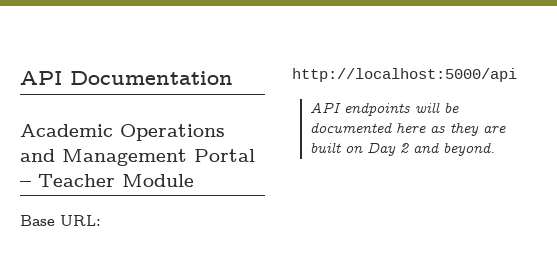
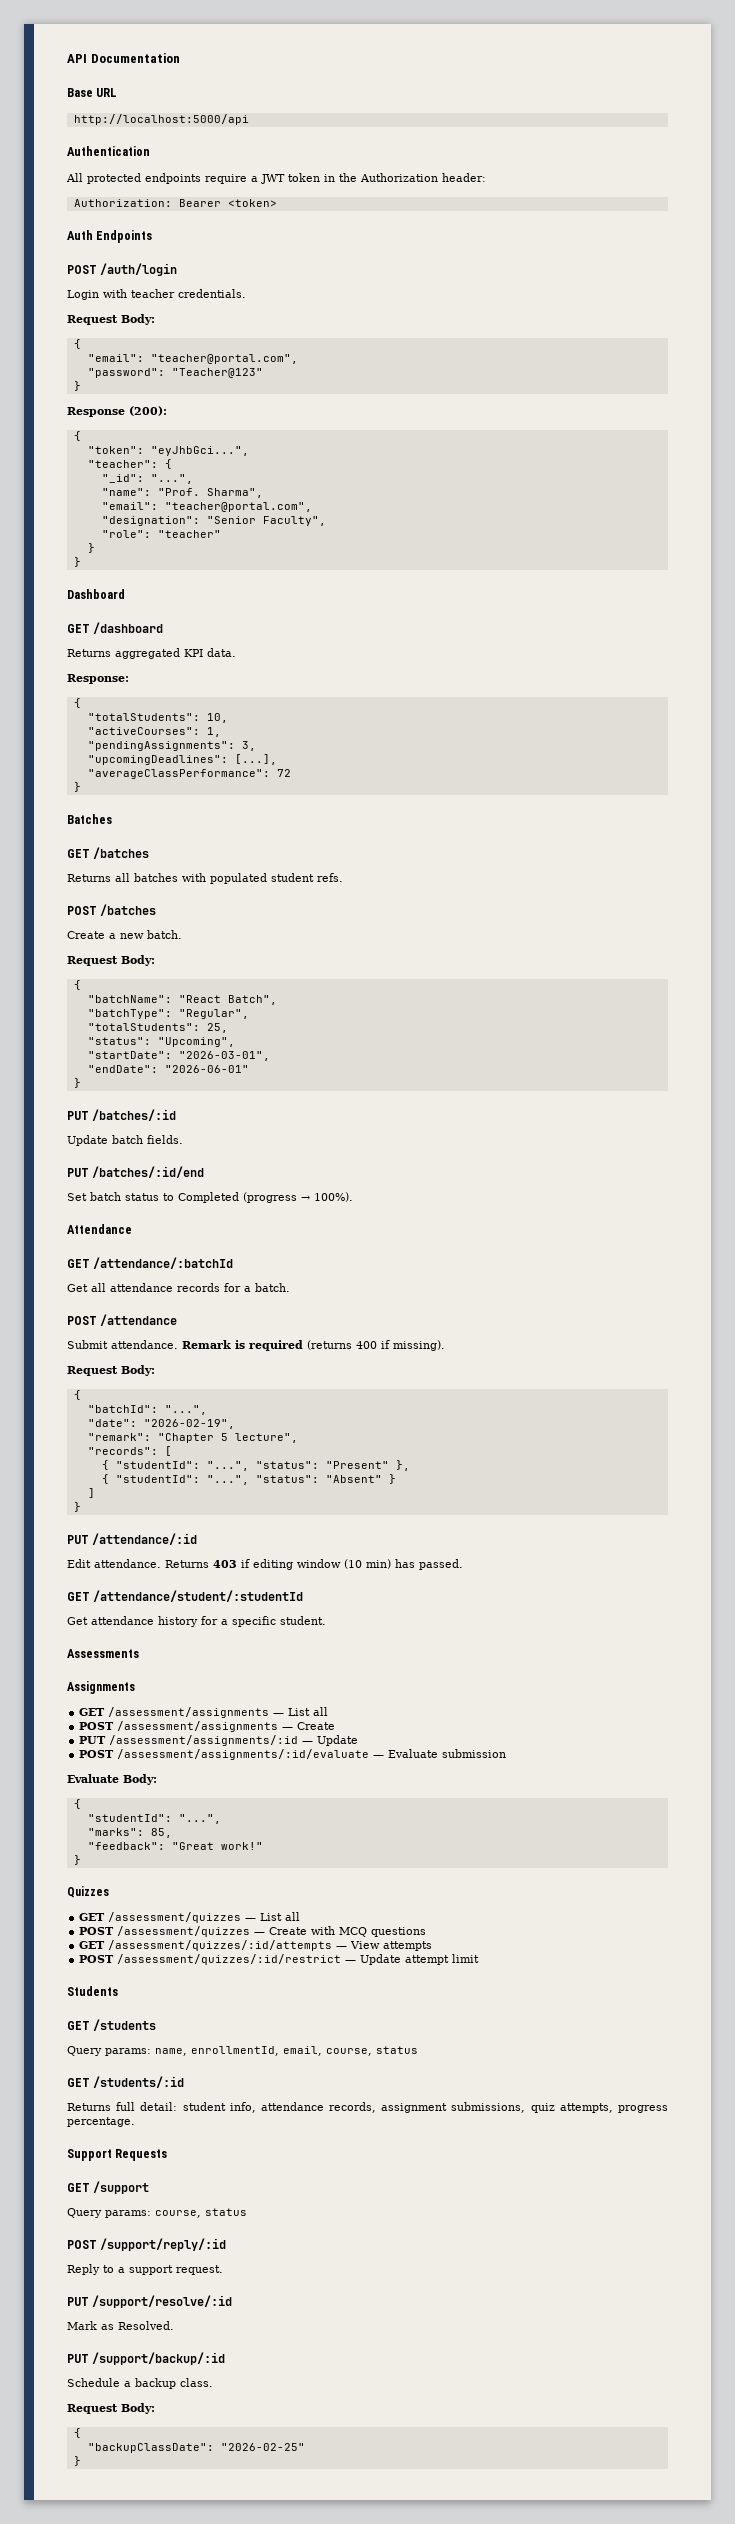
[20,124,225,141] [20,149,255,166] [20,174,194,187] [20,215,101,226] [292,68,517,82] [310,102,460,116] [310,122,507,136] [310,142,496,156] Academic Operations and Management Portal – Teacher Module // Base URL: http://localhost:5000/api // API endpoints will be documented here as they are built on Day 2 and beyond. -> [67,88,118,97] [73,114,249,125] [67,146,150,156] [66,173,486,184] [73,199,277,207] [67,230,153,243] [67,263,178,276] [67,289,246,300] [67,314,155,325] [73,339,81,349] [87,354,298,364] [87,368,263,378] [73,381,81,391] [67,406,167,417] [73,431,81,441] [87,446,249,456] [87,459,172,469] [101,474,193,484] [101,488,263,498] [101,502,312,512] [101,516,326,526] [101,530,221,538] [87,543,95,553] [73,557,81,567] [67,589,125,599] [67,622,164,634] [67,648,236,659] [67,674,129,684] [73,698,81,708] [87,713,228,723] [87,727,221,737] [87,741,256,751] [87,754,277,765] [87,769,291,779] [73,782,81,792] [67,814,112,824] [67,847,150,859] [67,873,343,884] [67,904,157,916] [67,930,182,939] [67,955,155,966] [73,980,81,990] [87,995,277,1005] [87,1009,249,1019] [87,1023,228,1033] [87,1037,235,1047] [87,1051,270,1061] [87,1065,249,1073] [73,1078,81,1088] [67,1109,177,1121] [67,1135,183,1146] [67,1166,205,1178] [67,1192,353,1203] [67,1224,132,1234] [67,1257,234,1269] [67,1283,290,1292] [67,1314,178,1326] [67,1340,445,1351] [67,1365,155,1376] [73,1390,81,1400] [87,1405,207,1415] [87,1419,235,1429] [87,1433,298,1443] [87,1446,172,1456] [101,1460,410,1471] [101,1474,396,1485] [87,1488,95,1498] [73,1502,81,1512] [67,1533,198,1545] [67,1559,463,1570] [67,1590,304,1602] [67,1616,326,1627] [67,1649,139,1658] [67,1681,135,1694] [79,1707,329,1718] [79,1721,336,1732] [79,1735,359,1746] [79,1749,507,1760] [67,1774,157,1785] [73,1799,81,1809] [87,1814,221,1824] [87,1828,172,1838] [87,1842,263,1850] [73,1855,81,1865] [67,1886,109,1898] [79,1912,301,1923] [79,1926,427,1937] [79,1940,433,1951] [79,1954,480,1965] [67,1986,118,1996] [67,2019,157,2031] [67,2046,418,2056] [67,2076,185,2088] [67,2102,668,2113] [67,2117,135,2127] [67,2149,168,2161] [67,2181,150,2194] [67,2208,247,2218] [67,2238,227,2251] [67,2264,223,2275] [67,2295,233,2308] [67,2321,174,2330] [67,2352,226,2365] [67,2378,213,2389] [67,2403,155,2414] [73,2428,81,2438] [87,2443,305,2453] [73,2456,81,2466] Base URL // http://localhost:5000/api // Authentication // All protected endpoints require a JWT token in the Authorization header: // Authorization: Bearer <token> // Auth Endpoints // POST /auth/login // Login with teacher credentials. // Request Body: // { // "email": "teacher@portal.com", // "password": "Teacher@123" // } // Response (200): // { // "token": "eyJhbGci...", // "teacher": { // "_id": "...", // "name": "Prof. Sharma", // "email": "teacher@portal.com", // "designation": "Senior Faculty", // "role": "teacher" // } // } // Dashboard // GET /dashboard // Returns aggregated KPI data. // Response: // { // "totalStudents": 10, // "activeCourses": 1, // "pendingAssignments": 3, // "upcomingDeadlines": [...], // "averageClassPerformance": 72 // } // Batches // GET /batches // Returns all batches with populated student refs. // POST /batches // Create a new batch. // Request Body: // { // "batchName": "React Batch", // "batchType": "Regular", // "totalStudents": 25, // "status": "Upcoming", // "startDate": "2026-03-01", // "endDate": "2026-06-01" // } // PUT /batches/:id // Update batch fields. // PUT /batches/:id/end // Set batch status to Completed (progress → 100%). // Attendance // GET /attendance/:batchId // Get all attendance records for a batch. // POST /attendance // Submit attendance. Remark is required (returns 400 if missing). // Request Body: // { // "batchId": "...", // "date": "2026-02-19", // "remark": "Chapter 5 lecture", // "records": [ // { "studentId": "...", "status": "Present" }, // { "studentId": "...", "status": "Absent" } // ] // } // PUT /attendance/:id // Edit attendance. Returns 403 if editing window (10 min) has passed. // GET /attendance/student/:studentId // Get attendance history for a specific student. // Assessments // Assignments // GET /assessment/assignments — List all // POST /assessment/assignments — Create // PUT /assessment/assignments/:id — Update // POST /assessment/assignments/:id/evaluate — Evaluate submission // Evaluate Body: // { // "studentId": "...", // "marks": 85, // "feedback": "Great work!" // } // Quizzes // GET /assessment/quizzes — List all // POST /assessment/quizzes — Create with MCQ questions // GET /assessment/quizzes/:id/attempts — View attempts // POST /assessment/quizzes/:id/restrict — Update attempt limit // Students // GET /students // Query params: name, enrollmentId, email, course, status // GET /students/:id // Returns full detail: student info, attendance records, assignment submissions, quiz attempts, progress percentage. // Support Requests // GET /support // Query params: course, status // POST /support/reply/:id // Reply to a support request. // PUT /support/resolve/:id // Mark as Resolved. // PUT /support/backup/:id // Schedule a backup class. // Request Body: // { // "backupClassDate": "2026-02-25" // }

